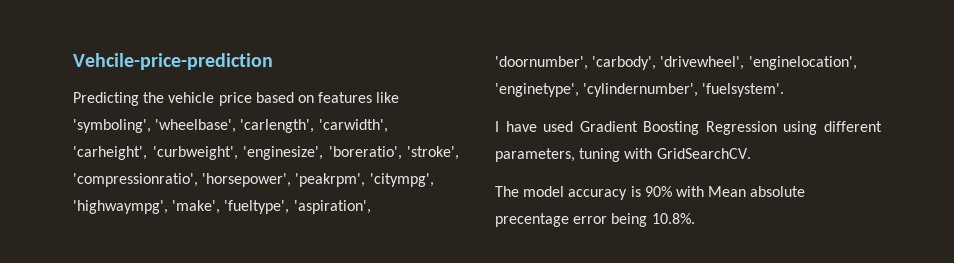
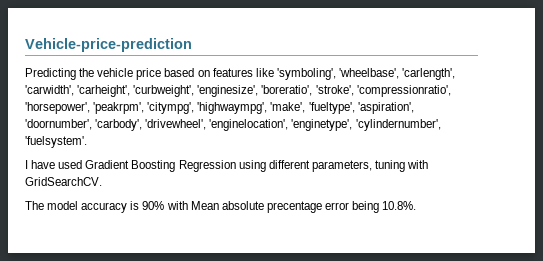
[73,53,273,70] Vehcile-price-prediction -> [25,38,192,52] Vehicle-price-prediction

